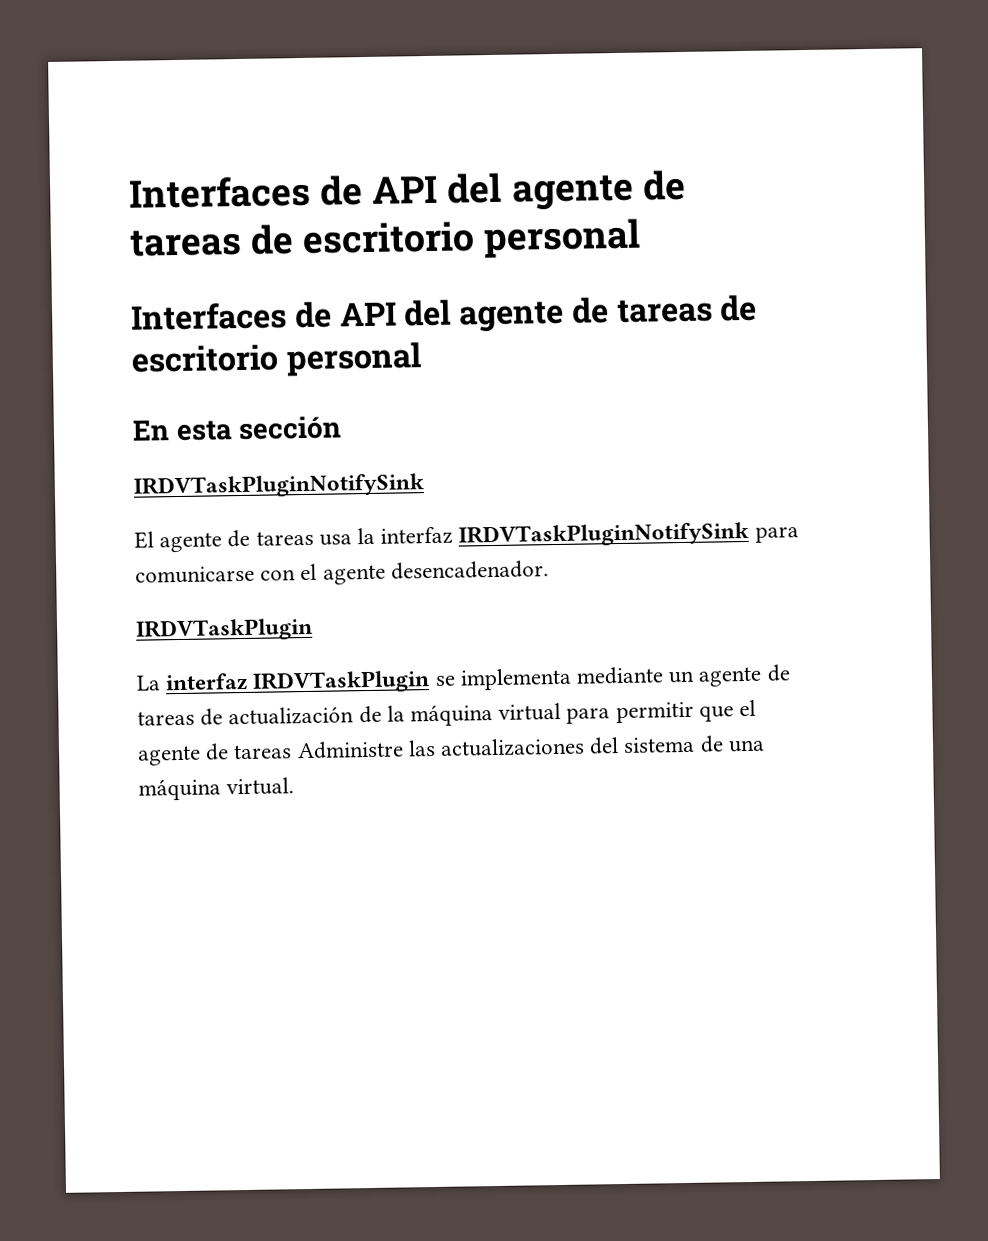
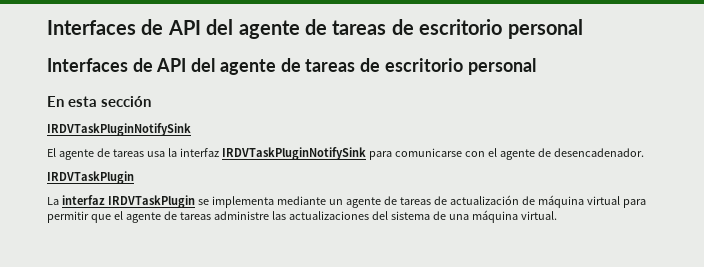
(386, 574) none -> [537,148,551,157] de
[386,705,405,722] la -> (535, 200) none
[296,740,404,760] Administre -> [213,211,269,220] administre

